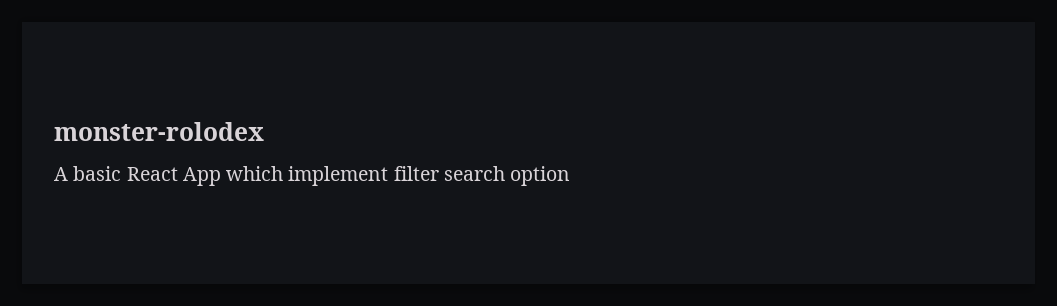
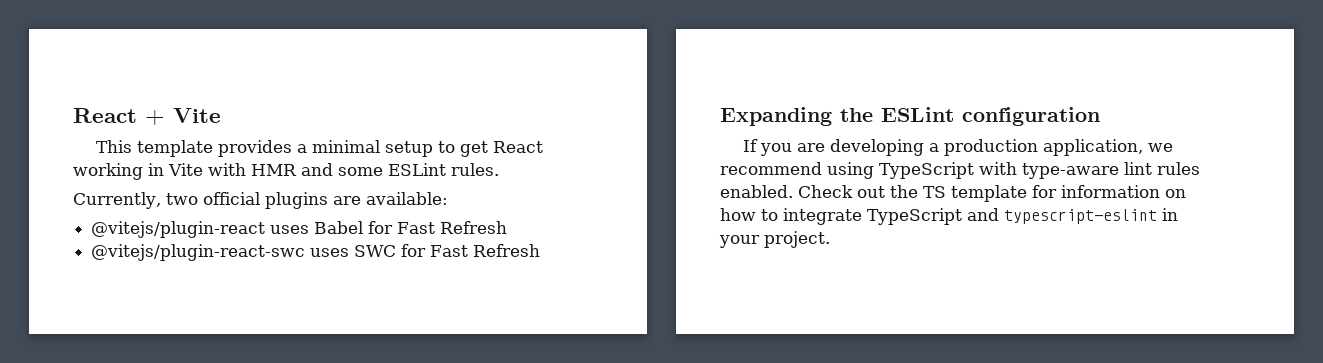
[54,122,264,141] [54,166,571,186] monster-rolodex // A basic React App which implement filter search option -> [73,108,221,125] [95,140,543,157] [73,163,499,180] [73,192,448,209] [91,221,508,238] [91,244,541,261] [720,107,1100,126] [742,139,1173,156] [720,162,1200,179] [720,185,1186,202] [720,208,1178,225] [719,231,830,248] React + Vite // This template provides a minimal setup to get React working in Vite with HMR and some ESLint rules. // Currently, two official plugins are available: // @vitejs/plugin-react uses Babel for Fast Refresh // @vitejs/plugin-react-swc uses SWC for Fast Refresh // Expanding the ESLint configuration // If you are developing a production application, we recommend using TypeScript with type-aware lint rules enabled. Check out the TS template for information on how to integrate TypeScript and typescript-eslint in your project.

